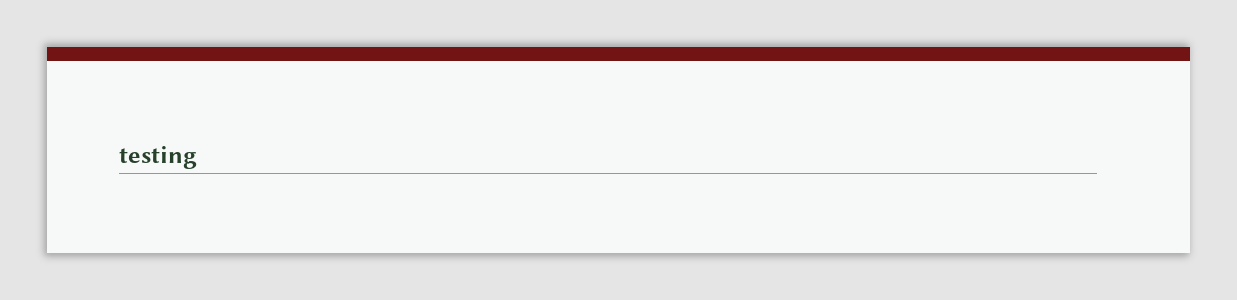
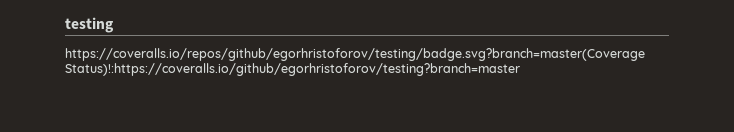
(197, 157) none -> [65,48,645,61] [65,63,520,76] // https://coveralls.io/repos/github/egorhristoforov/testing/badge.svg?branch=master(Coverage Status)!:https://coveralls.io/github/egorhristoforov/testing?branch=master

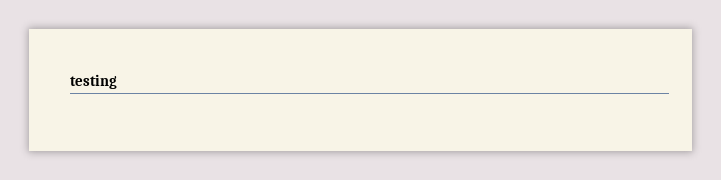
[65,48,645,61] [65,63,520,76] // https://coveralls.io/repos/github/egorhristoforov/testing/badge.svg?branch=master(Coverage Status)!:https://coveralls.io/github/egorhristoforov/testing?branch=master -> (117, 81) none

